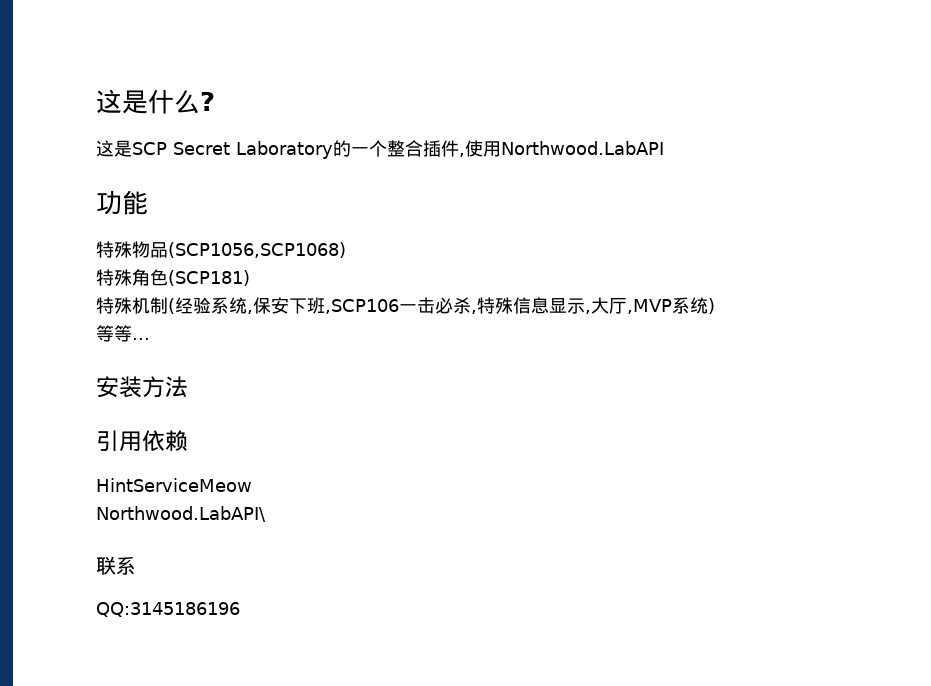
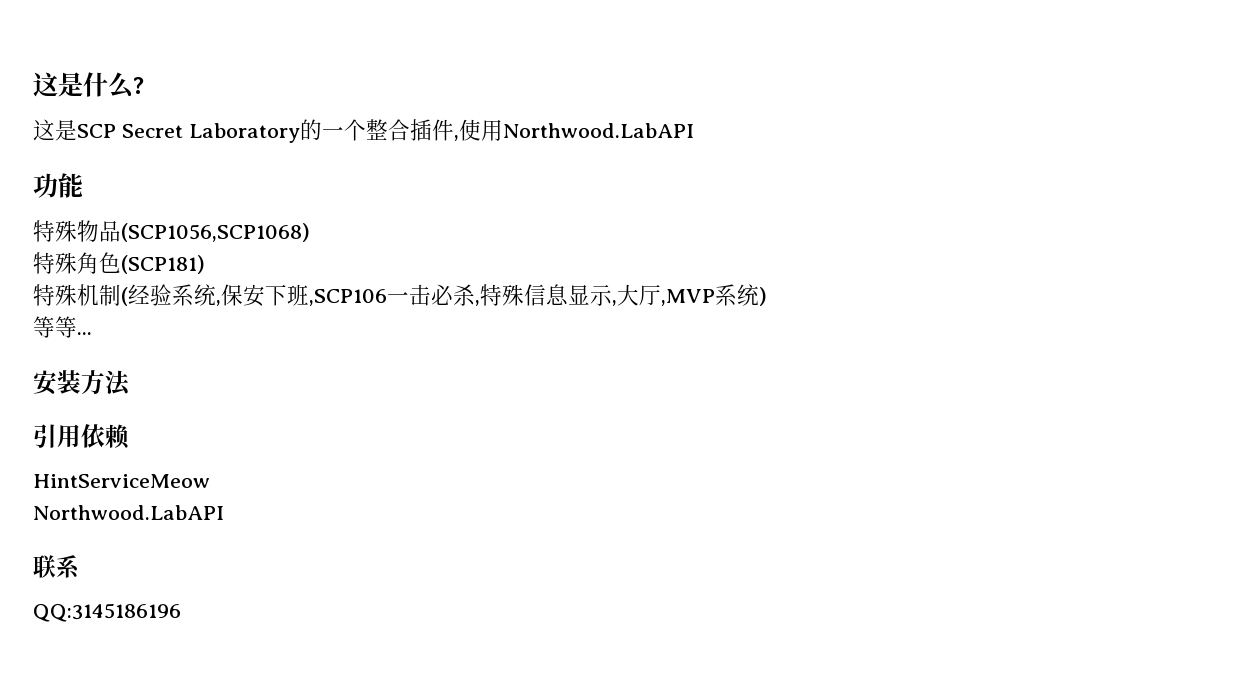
[96,506,266,522] Northwood.LabAPI\ -> [33,505,224,520] Northwood.LabAPI

